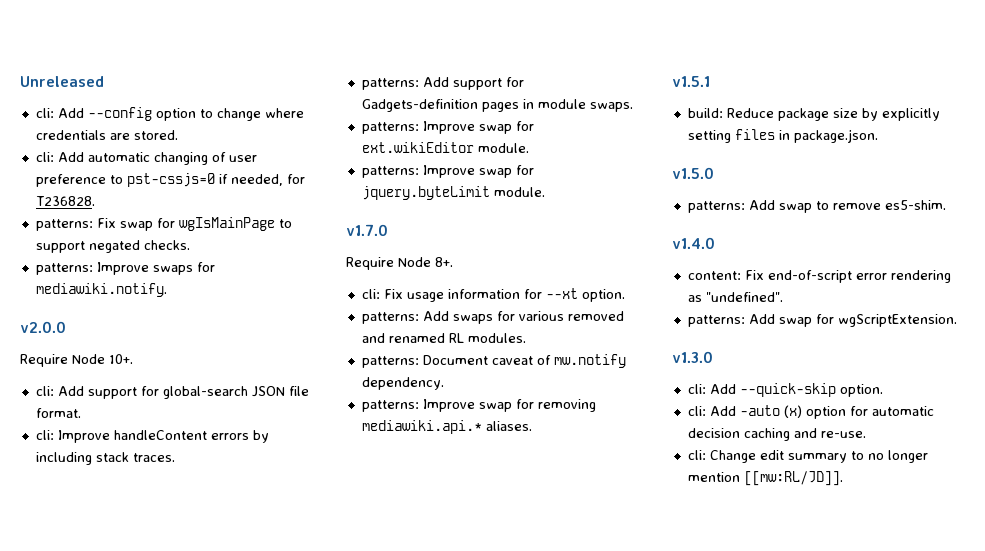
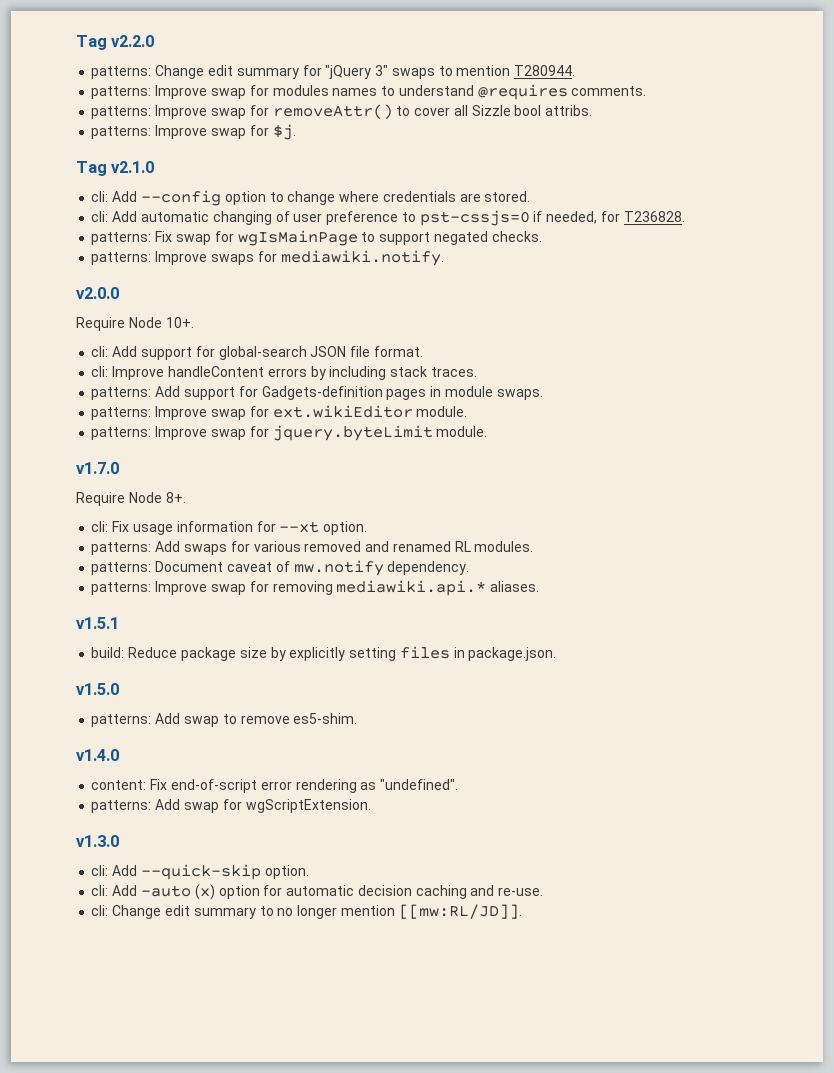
[20,76,104,87] Unreleased -> [76,35,155,50] [91,65,576,79] [91,84,647,100] [91,104,593,119] [91,124,296,140] [76,161,155,176] Tag v2.2.0 // patterns: Change edit summary for "jQuery 3" swaps to mention T280944. // patterns: Improve swap for modules names to understand @requires comments. // patterns: Improve swap for removeAttr() to cover all Sizzle bool attribs. // patterns: Improve swap for $j. // Tag v2.1.0

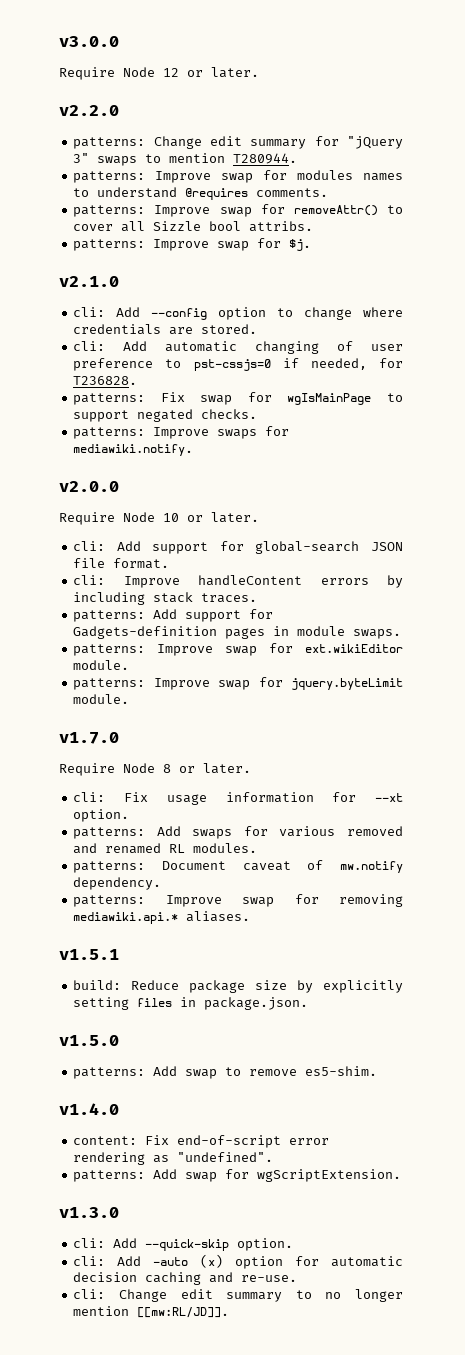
[76,35,107,50] Tag -> [59,36,119,47] [59,67,259,80] v3.0.0 // Require Node 12 or later. //
[76,161,107,176] Tag -> (312, 245) none
[165,317,194,328] 10+. -> [163,512,259,523] 10 or later.
[165,492,186,503] 8+. -> [163,763,251,774] 8 or later.

